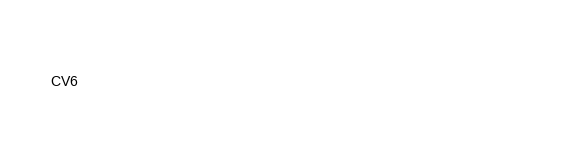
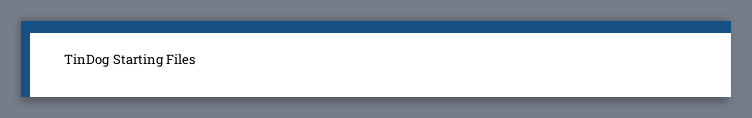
[51,76,78,86] CV6 -> [64,54,196,67] TinDog Starting Files

